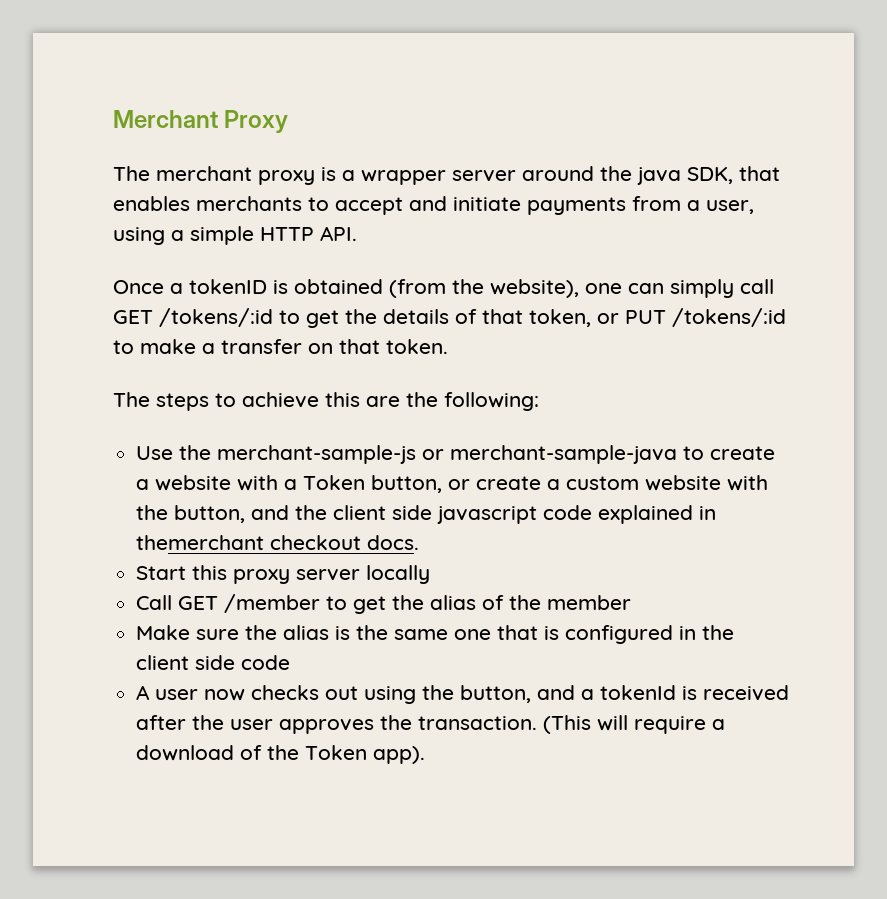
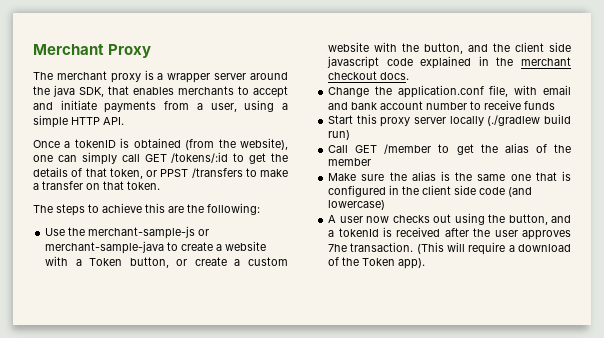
[625,308,786,327] PUT /tokens/:id -> [160,168,243,178] PPST /transfers
[136,535,265,550] themerchant -> [496,57,571,66] the merchant
(420, 542) none -> [328,85,571,98] [328,100,556,110] // Change the application.conf file, with email and bank account number to receive funds
(431, 574) none -> [487,114,571,126] [328,130,351,140] (./gradlew build run)
(291, 662) none -> [508,187,533,197] [328,200,386,210] (and lowercase)
[380,715,413,730] the -> [328,244,348,252] 7he

